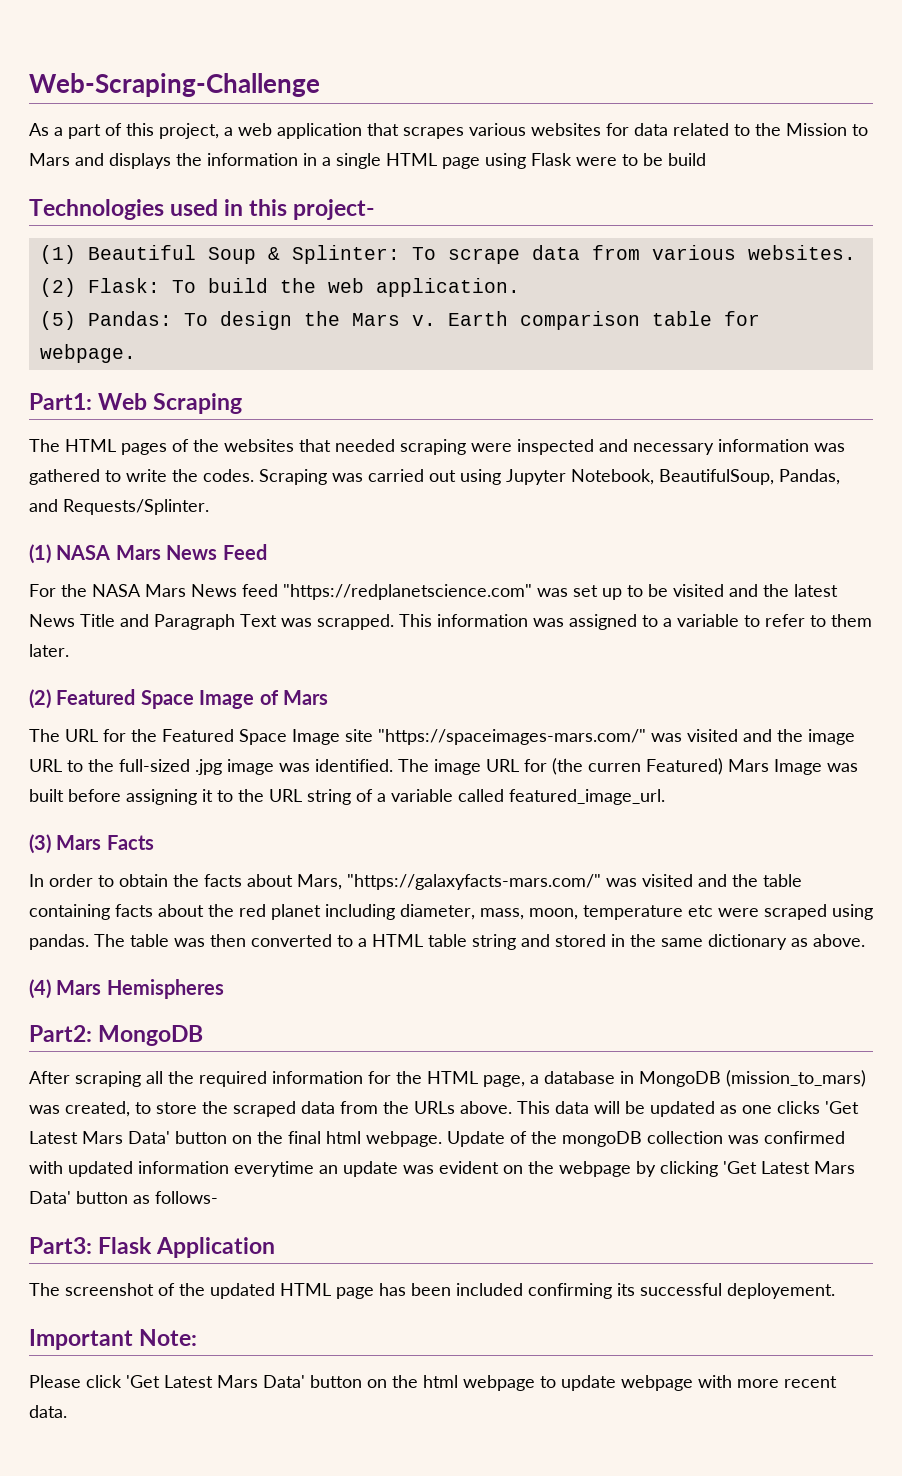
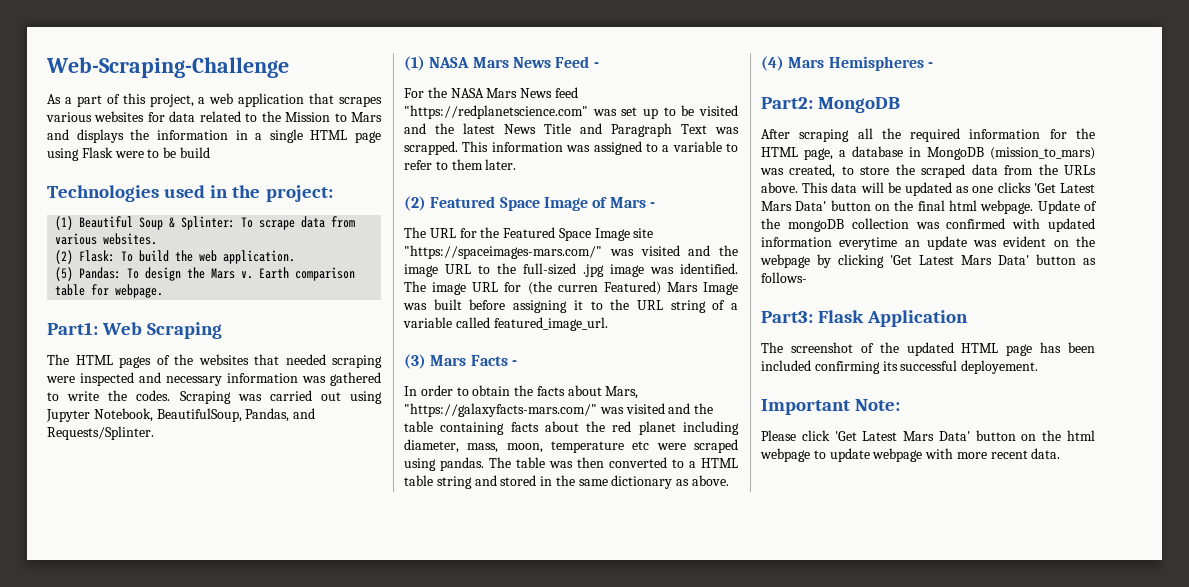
[249,199,376,220] this project- -> [232,185,333,202] the project:
(267, 552) none -> [593,62,599,68] -
(328, 697) none -> [649,202,655,208] -
(154, 842) none -> [511,360,517,366] -
(224, 989) none -> [927,62,933,68] -

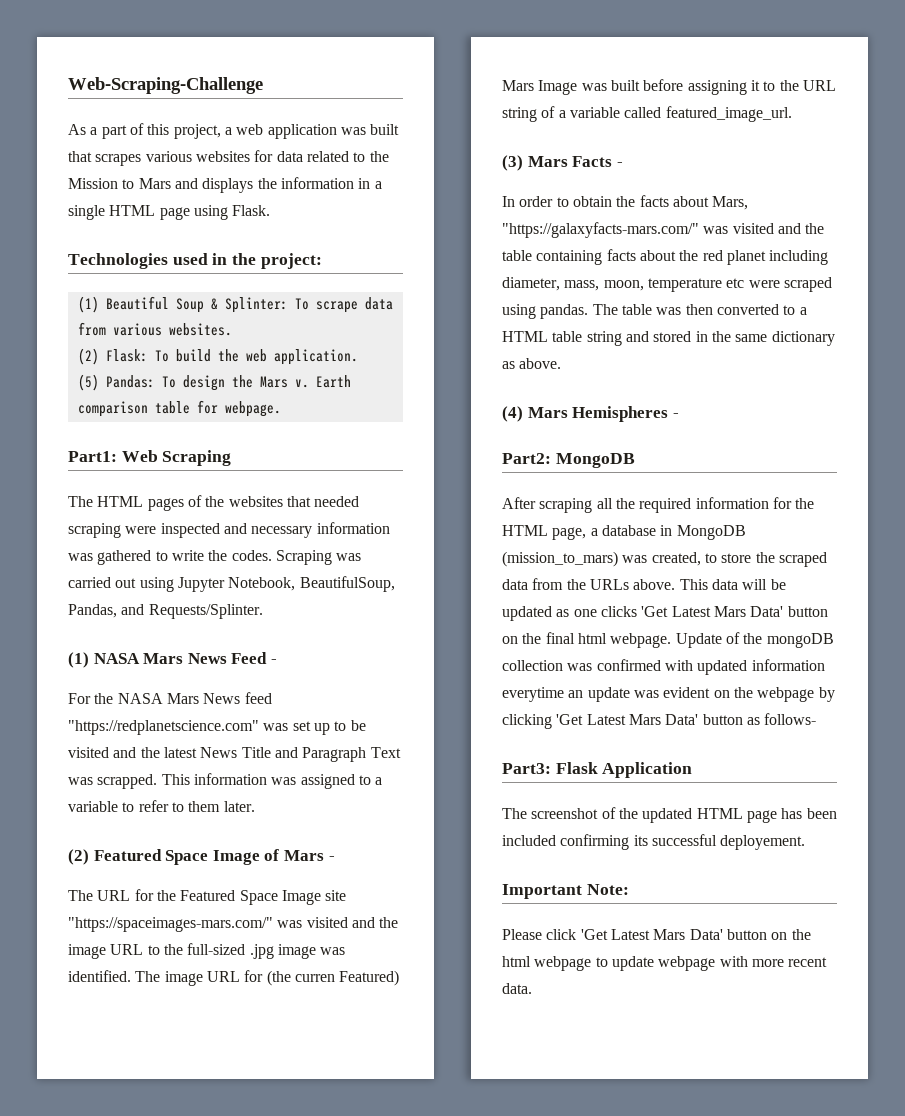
(305, 100) none -> [340,124,400,135] was built
[81,147,210,158] Flask were to be build -> [232,205,271,216] Flask.

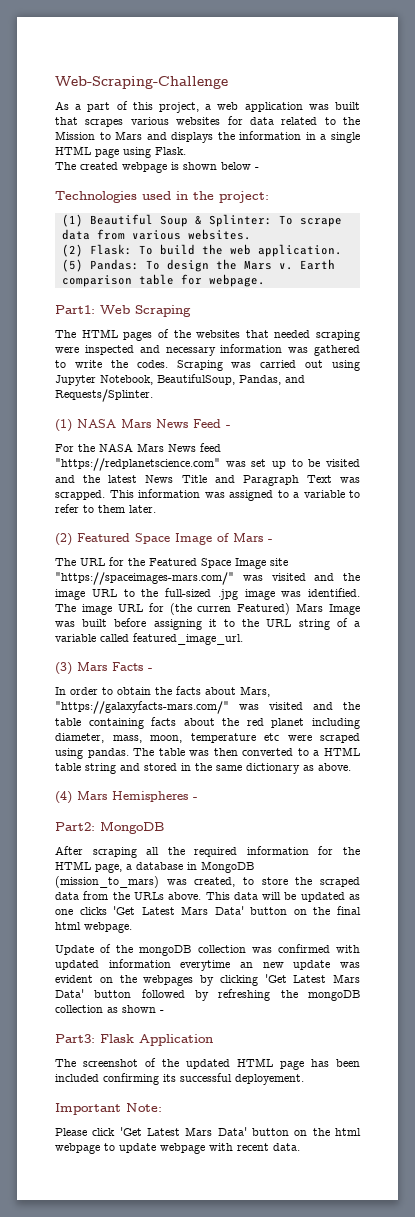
(271, 210) none -> [55,162,259,173] // The created webpage is shown below -
(672, 640) none -> (132, 927) //
(584, 694) none -> [262,962,284,968] new
[757,687,815,702] webpage -> [143,975,194,986] webpages
[746,713,817,725] as follows- -> [141,989,360,1001] [55,1005,164,1013] followed by refreshing the mongoDB collection as shown -
[751,959,784,967] more -> (233, 1147) none

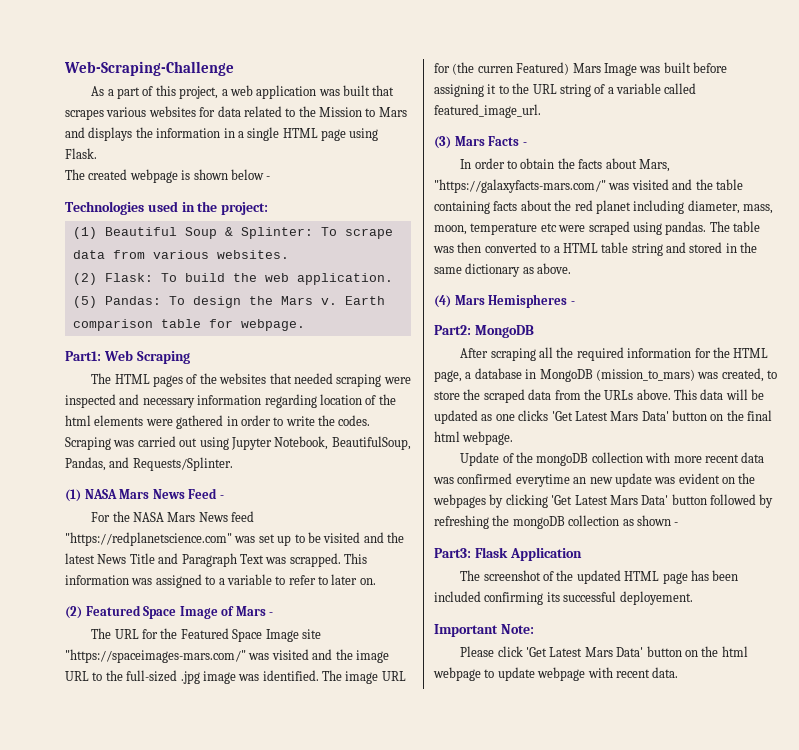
[288,345,360,356] was gathered -> [264,394,396,408] [65,415,271,429] regarding location of the html elements were gathered in order
[98,505,156,513] them later. -> [331,574,376,585] later on.
[251,944,360,953] [55,959,171,970] was confirmed with updated information -> [645,452,765,463] [433,473,513,484] with more recent data was confirmed

